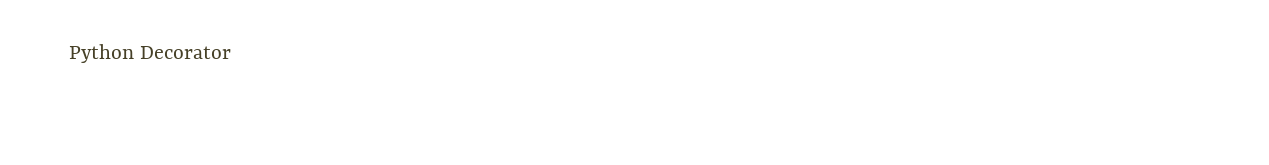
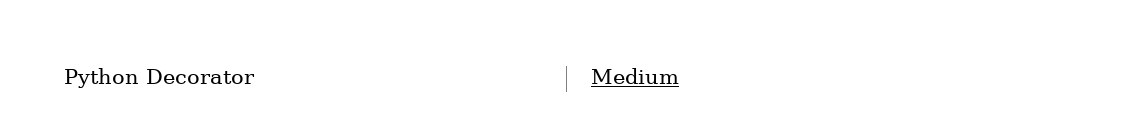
(232, 52) none -> [591,68,679,84] // Medium

